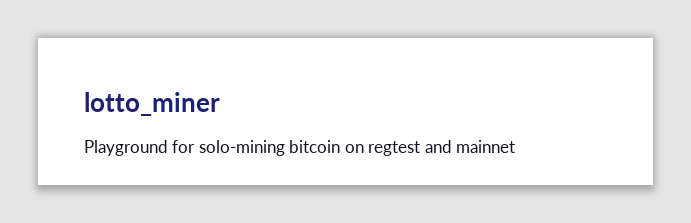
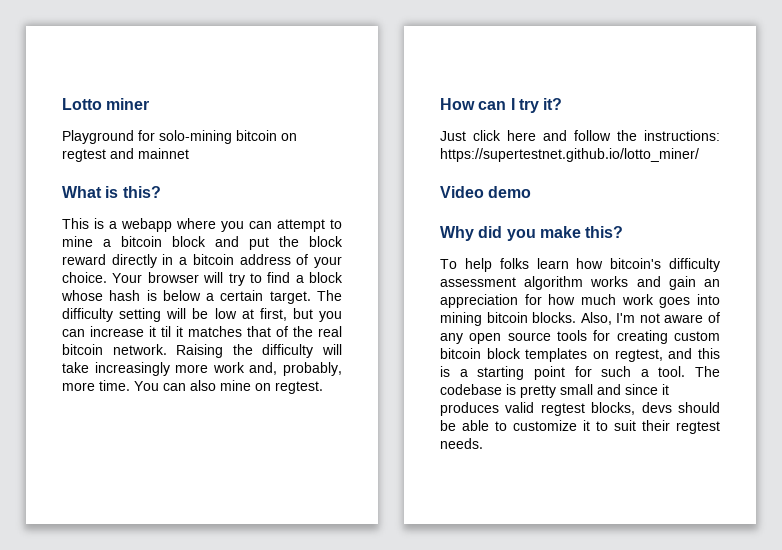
[84,92,220,116] lotto_miner -> [62,98,150,110] Lotto miner
(516, 146) none -> [62,186,161,198] [62,218,342,232] [62,236,343,250] [62,254,342,268] [62,272,343,286] [61,290,342,304] [62,308,342,322] [62,326,342,337] [62,344,342,358] [62,362,342,376] [62,380,323,394] [440,98,563,113] [440,130,720,141] [440,148,699,162] [440,186,532,198] [440,226,624,241] [440,258,720,272] [440,276,720,290] [440,294,720,308] [440,312,720,326] [440,330,720,344] [440,348,720,362] [440,366,720,380] [440,384,669,398] [440,402,720,416] [440,420,720,434] [440,438,483,449] // What is this? // This is a webapp where you can attempt to mine a bitcoin block and put the block reward directly in a bitcoin address of your choice. Your browser will try to find a block whose hash is below a certain target. The difficulty setting will be low at first, but you can increase it til it matches that of the real bitcoin network. Raising the difficulty will take increasingly more work and, probably, more time. You can also mine on regtest. // How can I try it? // Just click here and follow the instructions: https://supertestnet.github.io/lotto_miner/ // Video demo // Why did you make this? // To help folks learn how bitcoin's difficulty assessment algorithm works and gain an appreciation for how much work goes into mining bitcoin blocks. Also, I'm not aware of any open source tools for creating custom bitcoin block templates on regtest, and this is a starting point for such a tool. The codebase is pretty small and since it produces valid regtest blocks, devs should be able to customize it to suit their regtest needs.

